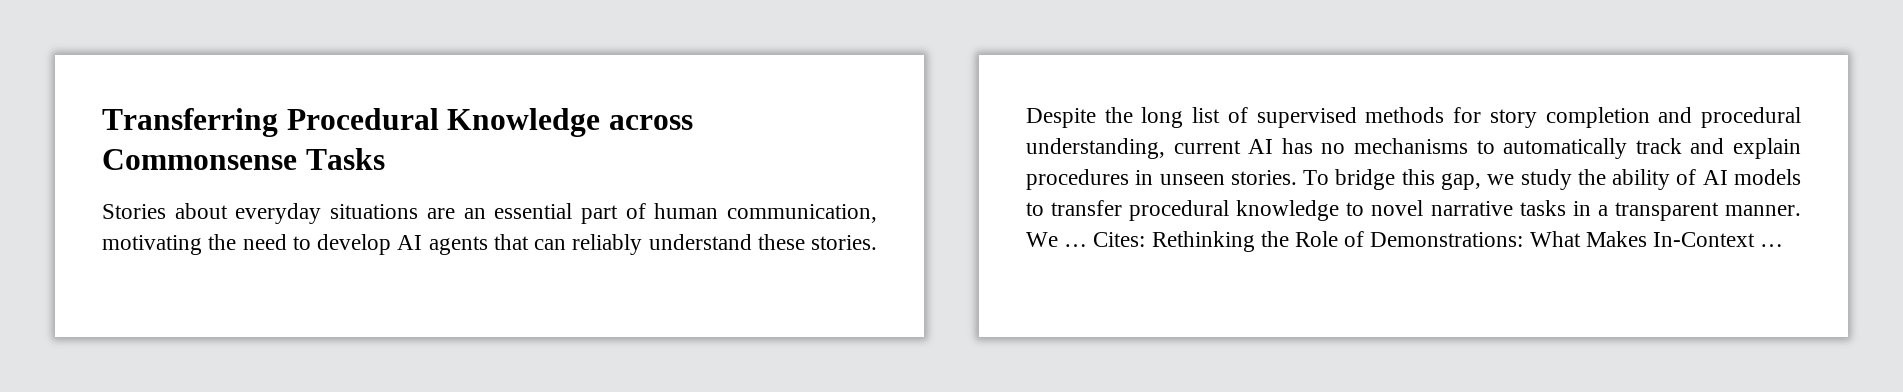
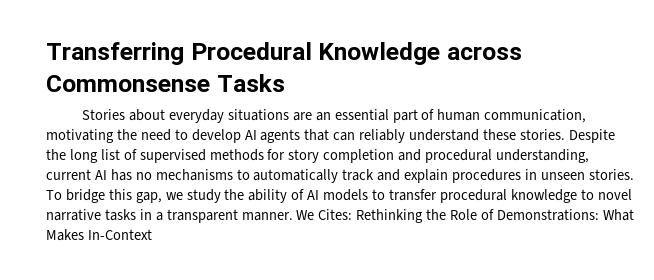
[1064,244,1088,247] … -> (315, 215) none
[1760,244,1784,247] … -> (152, 234) none

